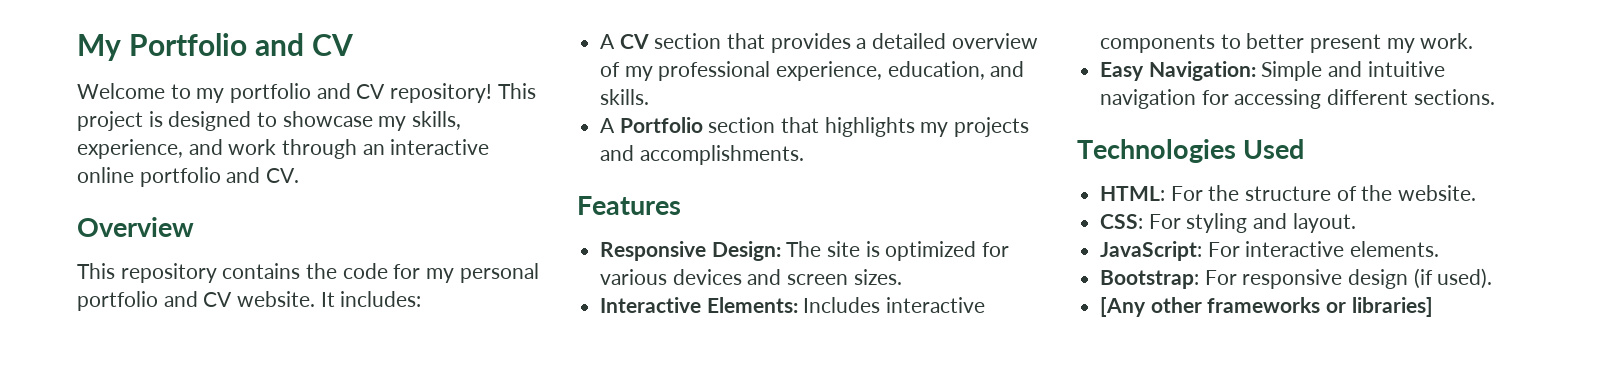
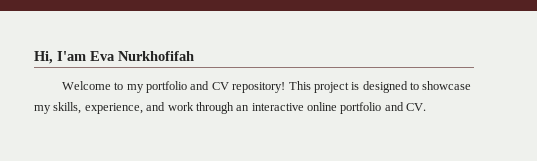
[77,33,353,61] My Portfolio and CV -> [34,51,194,64] Hi, I'am Eva Nurkhofifah
[77,217,194,237] [77,263,539,283] [77,291,422,311] [600,33,1038,53] [600,61,1025,81] [600,89,650,105] [600,117,1030,137] [600,145,804,165] [577,196,681,215] [600,241,1010,261] [600,269,902,285] [600,297,986,313] [1100,33,1474,53] [1100,61,1445,81] [1100,89,1495,109] [1077,139,1305,163] [1100,185,1477,201] [1100,213,1356,233] [1100,241,1440,261] [1100,268,1493,289] [1100,297,1433,317] // Overview // This repository contains the code for my personal portfolio and CV website. It includes: // A CV section that provides a detailed overview of my professional experience, education, and skills. // A Portfolio section that highlights my projects and accomplishments. // Features // Responsive Design: The site is optimized for various devices and screen sizes. // Interactive Elements: Includes interactive components to better present my work. // Easy Navigation: Simple and intuitive navigation for accessing different sections. // Technologies Used // HTML: For the structure of the website. // CSS: For styling and layout. // JavaScript: For interactive elements. // Bootstrap: For responsive design (if used). // [Any other frameworks or libraries] -> (427, 107) none

